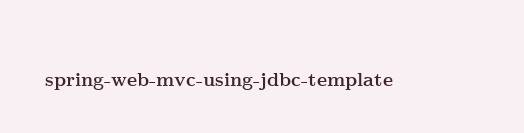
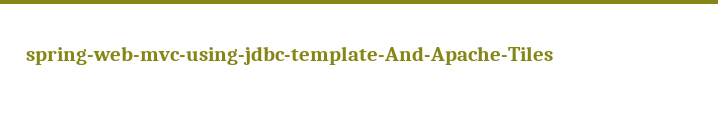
[45,73,393,90] spring-web-mvc-using-jdbc-template -> [26,46,553,65] spring-web-mvc-using-jdbc-template-And-Apache-Tiles

